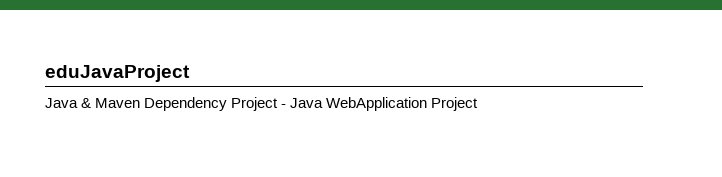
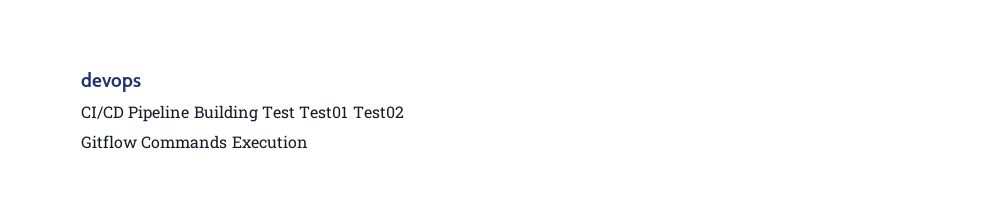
[45,65,190,82] [45,97,479,111] eduJavaProject // Java & Maven Dependency Project - Java WebApplication Project -> [81,72,141,92] [81,105,404,122] [81,135,308,149] devops // CI/CD Pipeline Building Test Test01 Test02 // Gitflow Commands Execution

